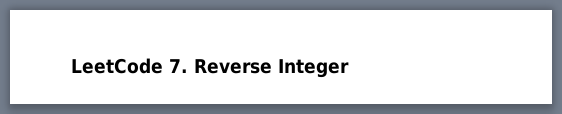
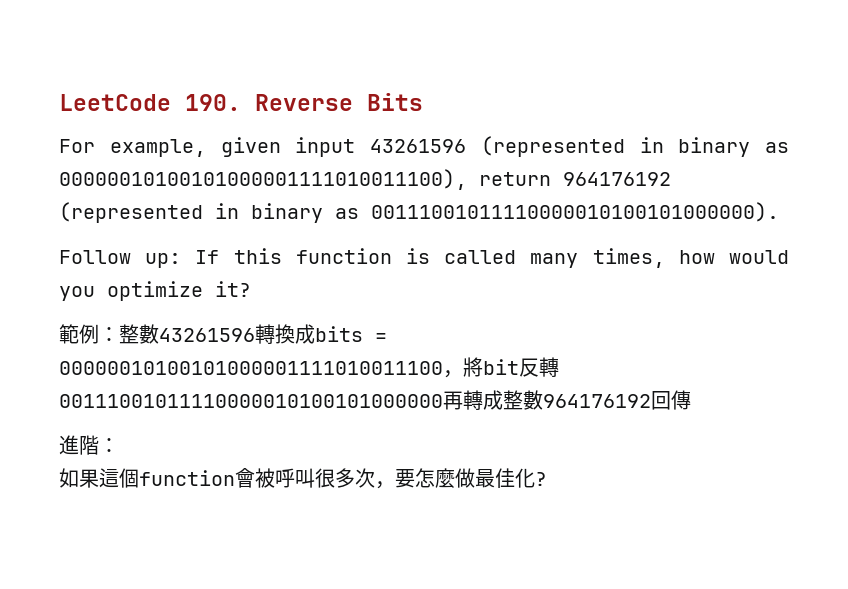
[169,59,349,78] 7. Reverse Integer -> [185,93,423,111] [59,136,789,157] [59,169,671,190] [59,202,779,223] [59,248,789,268] [59,281,251,301] [59,324,387,344] [59,357,559,378] [59,390,691,410] [59,435,119,455] [59,468,547,489] 190. Reverse Bits // For example, given input 43261596 (represented in binary as 00000010100101000001111010011100), return 964176192 (represented in binary as 00111001011110000010100101000000). // Follow up: If this function is called many times, how would you optimize it? // 範例：整數43261596轉換成bits = 00000010100101000001111010011100，將bit反轉00111001011110000010100101000000再轉成整數964176192回傳 // 進階： // 如果這個function會被呼叫很多次，要怎麼做最佳化?

